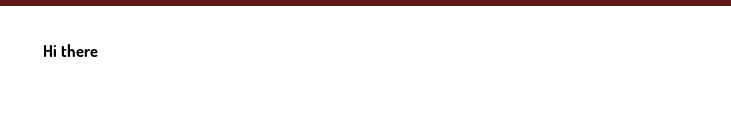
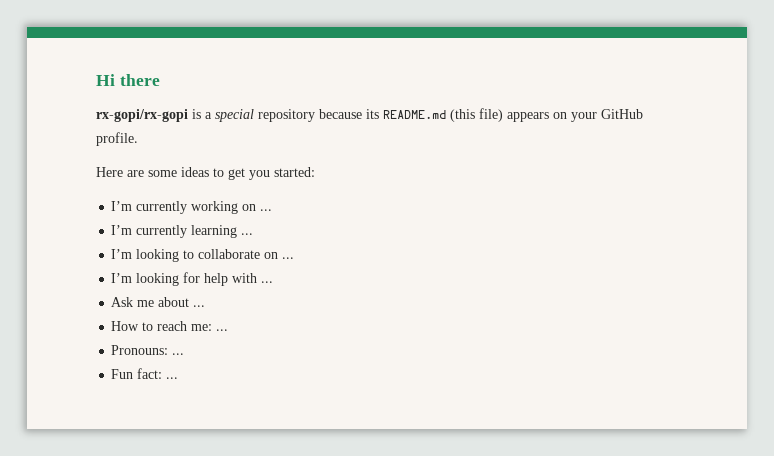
(99, 50) none -> [96,108,643,122] [96,132,138,146] [96,167,315,180] [111,201,273,214] [111,225,254,238] [111,249,295,262] [111,272,274,286] [111,297,206,307] [111,321,229,331] [111,345,185,355] [111,368,179,379] // rx-gopi/rx-gopi is a special repository because its README.md (this file) appears on your GitHub profile. // Here are some ideas to get you started: // I’m currently working on ... // I’m currently learning ... // I’m looking to collaborate on ... // I’m looking for help with ... // Ask me about ... // How to reach me: ... // Pronouns: ... // Fun fact: ...

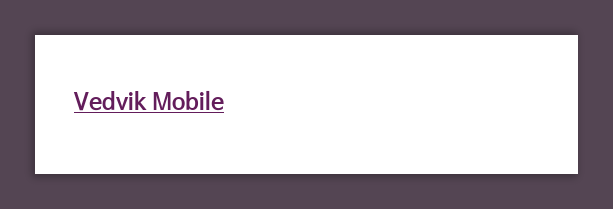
[96,74,160,86] [96,108,643,122] [96,132,138,146] [96,167,315,180] [111,201,273,214] [111,225,254,238] [111,249,295,262] [111,272,274,286] [111,297,206,307] [111,321,229,331] [111,345,185,355] [111,368,179,379] Hi there // rx-gopi/rx-gopi is a special repository because its README.md (this file) appears on your GitHub profile. // Here are some ideas to get you started: // I’m currently working on ... // I’m currently learning ... // I’m looking to collaborate on ... // I’m looking for help with ... // Ask me about ... // How to reach me: ... // Pronouns: ... // Fun fact: ... -> [73,90,225,111] Vedvik Mobile

